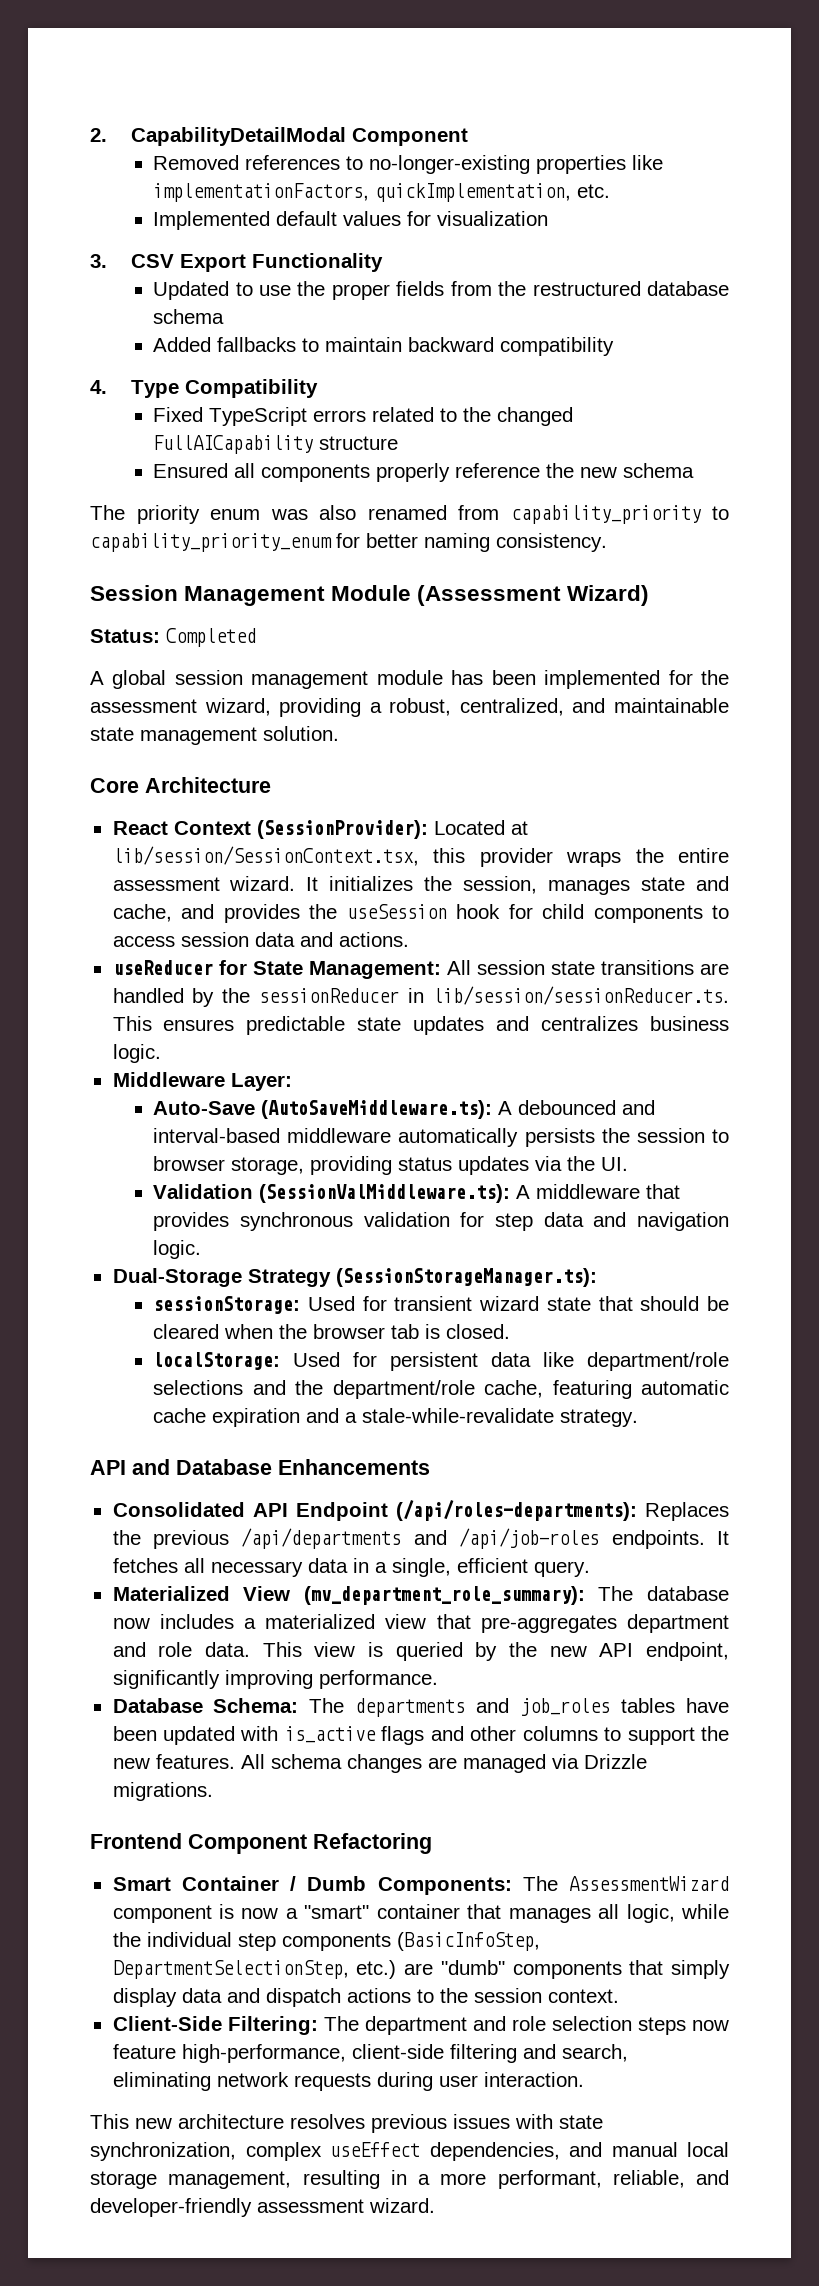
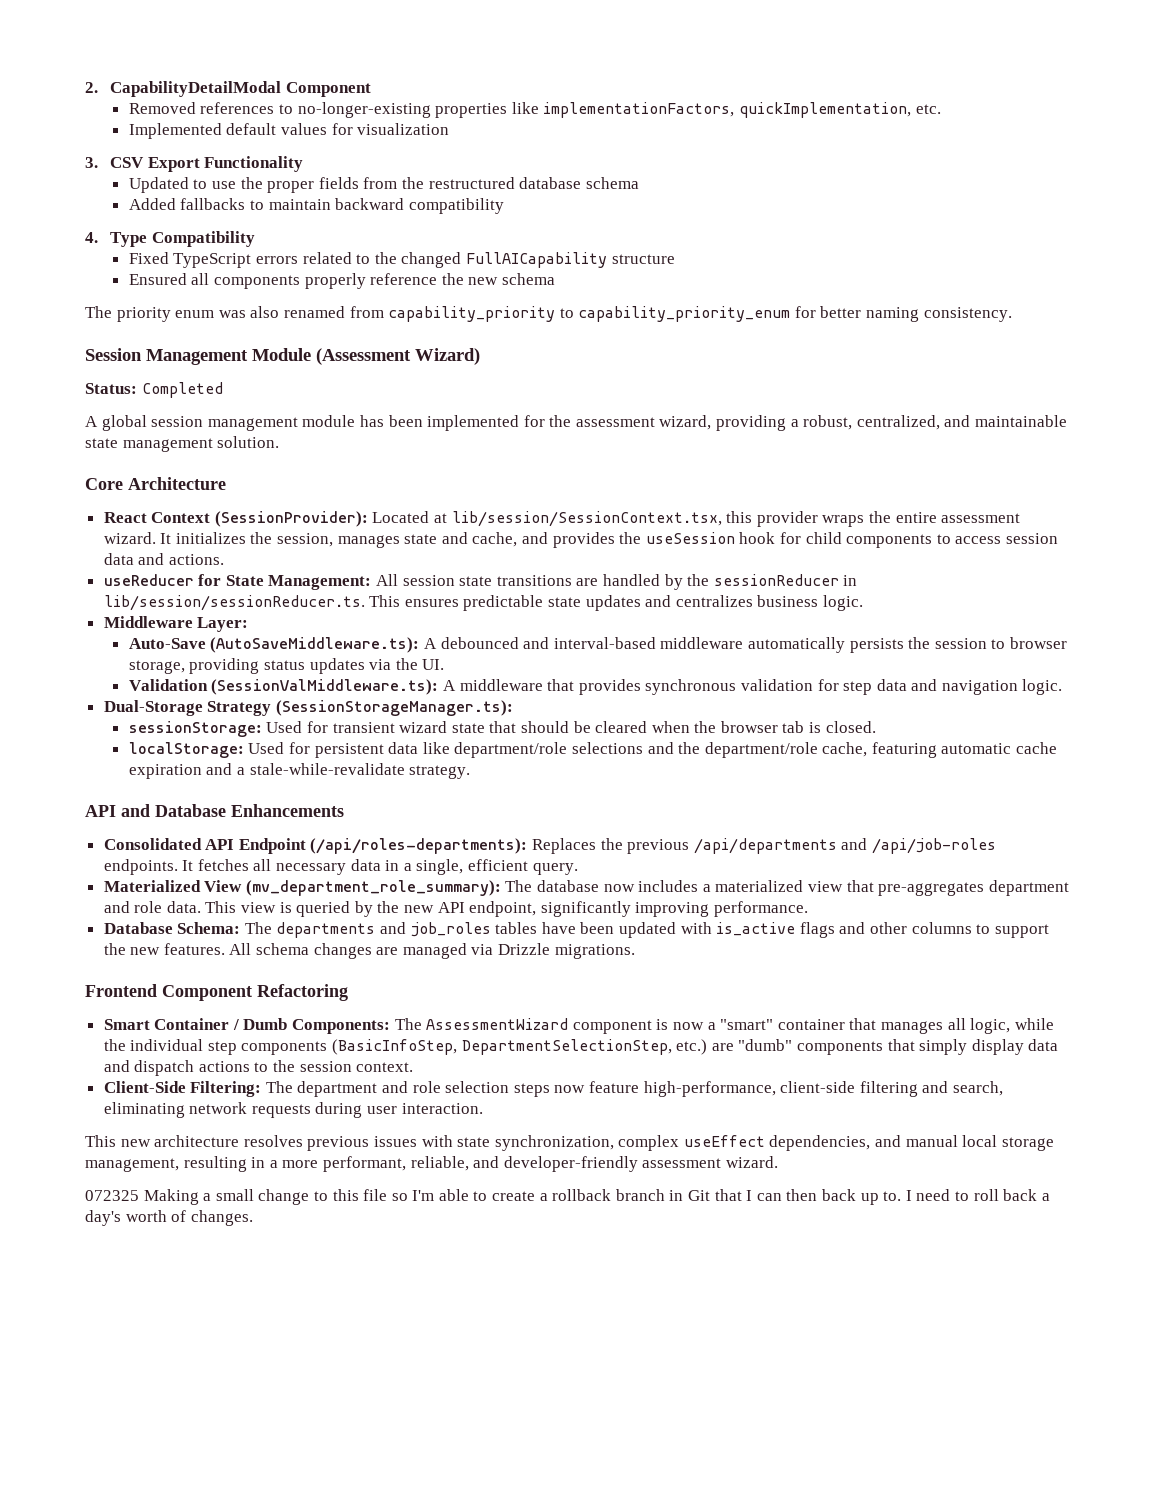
(435, 2205) none -> [85,1189,1050,1205] [85,1210,253,1226] // 072325 Making a small change to this file so I'm able to create a rollback branch in Git that I can then back up to. I need to roll back a day's worth of changes.

